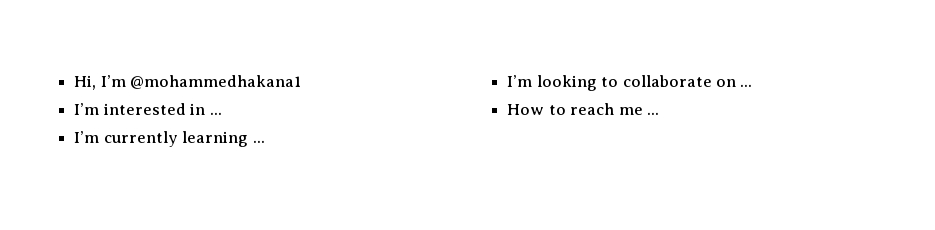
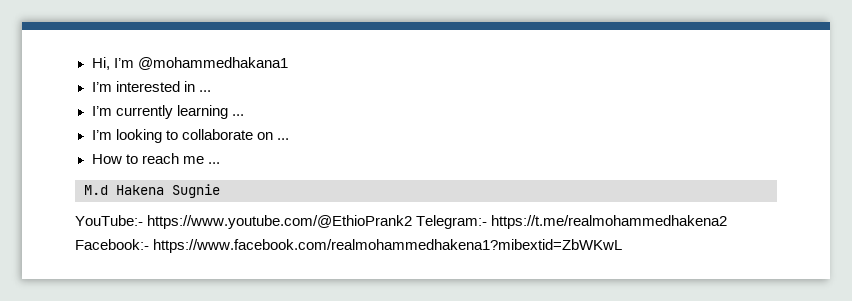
(659, 113) none -> [84,184,220,198] [75,215,728,229] [75,239,623,253] // M.d Hakena Sugnie // YouTube:- https://www.youtube.com/@EthioPrank2 Telegram:- https://t.me/realmohammedhakena2 Facebook:- https://www.facebook.com/realmohammedhakena1?mibextid=ZbWKwL

